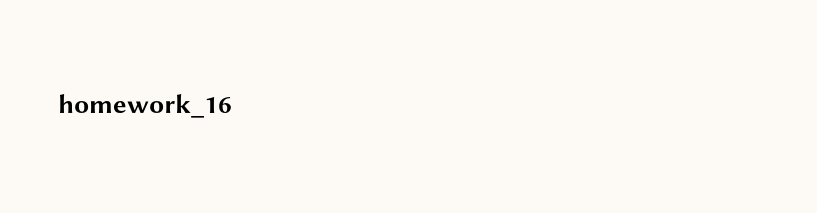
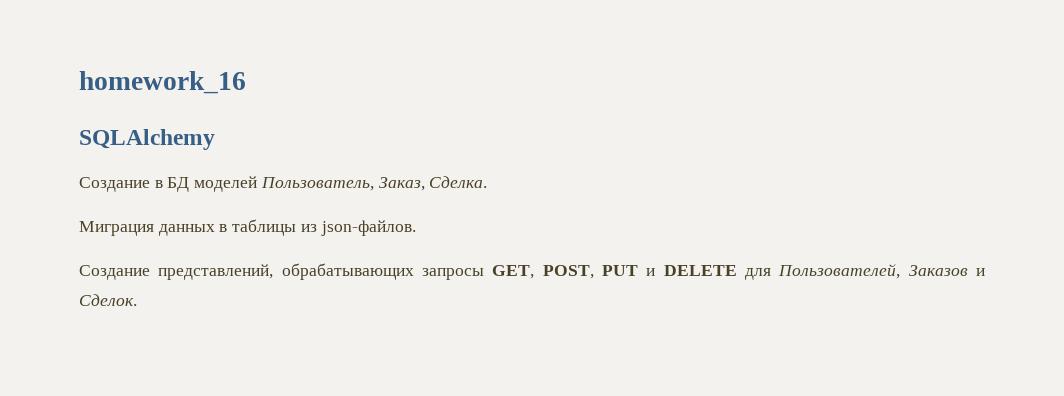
(232, 106) none -> [79,129,215,150] [79,176,488,192] [79,219,416,236] [79,263,986,280] [79,294,137,306] // SQLAlchemy // Создание в БД моделей Пользователь, Заказ, Сделка. // Миграция данных в таблицы из json-файлов. // Создание представлений, обрабатывающих запросы GET, POST, PUT и DELETE для Пользователей, Заказов и Сделок.

